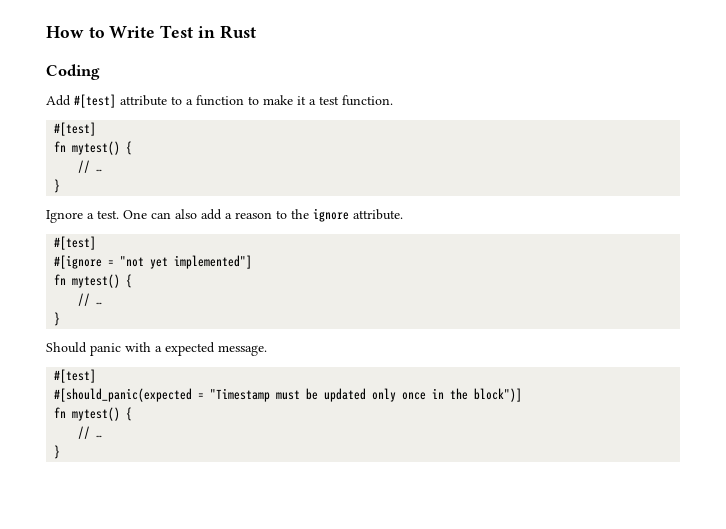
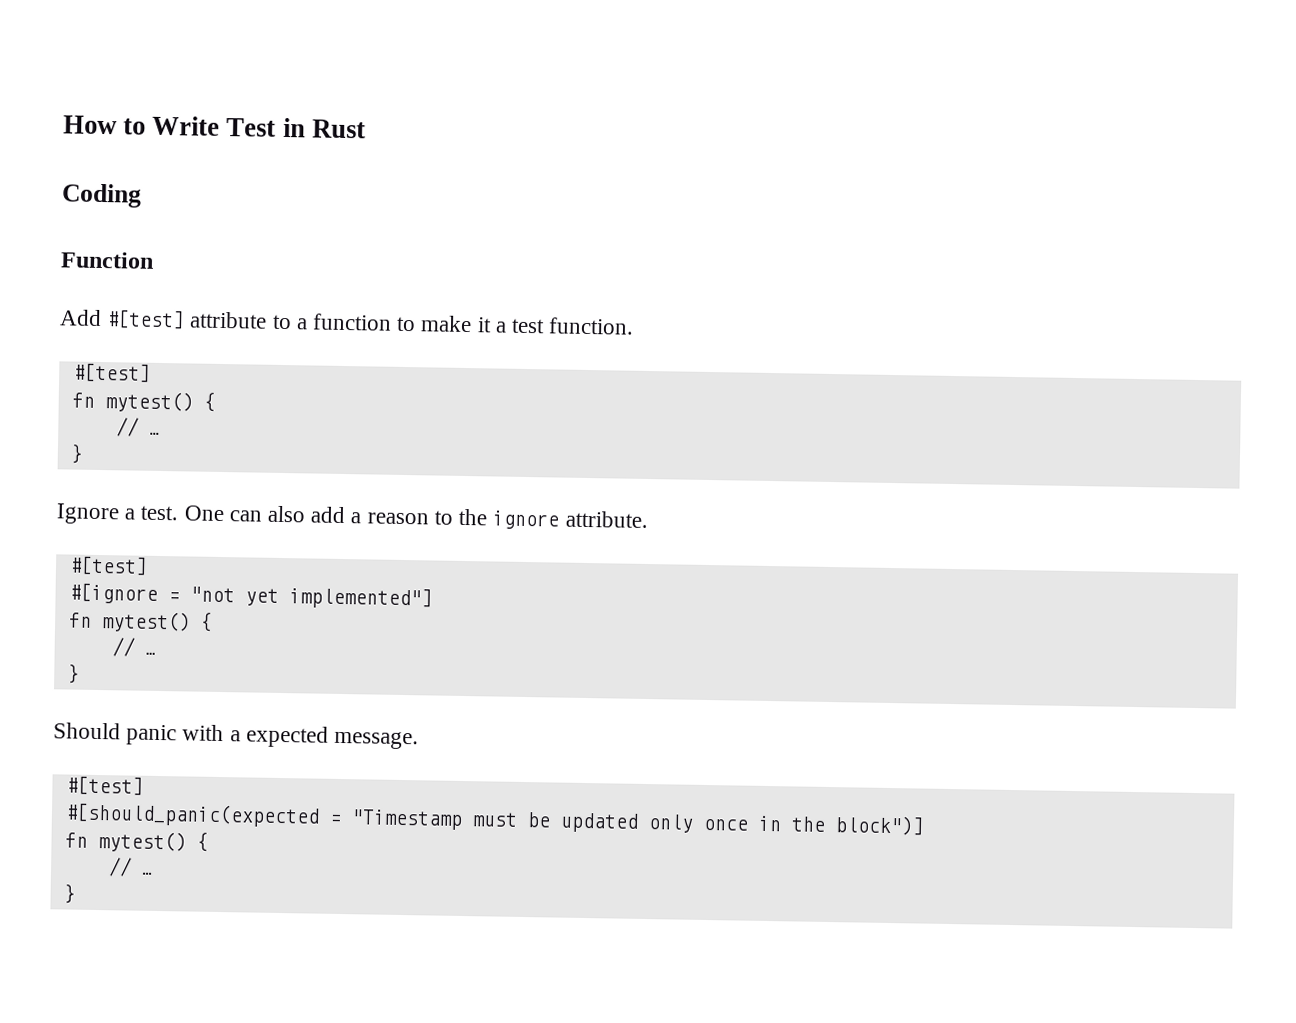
(100, 72) none -> [60,251,154,269] // Function

